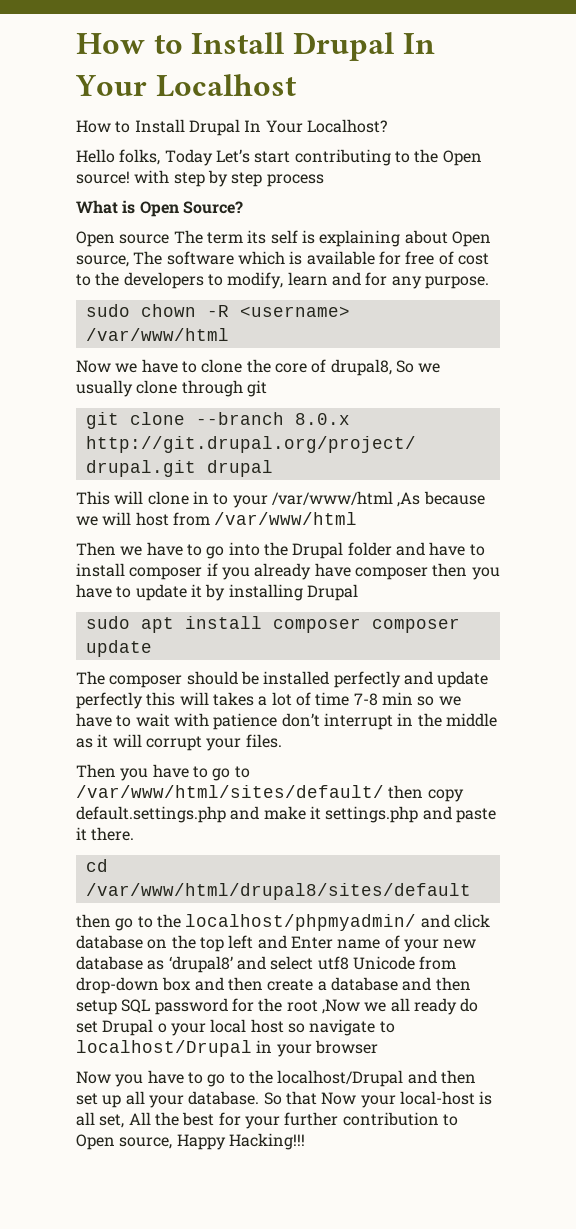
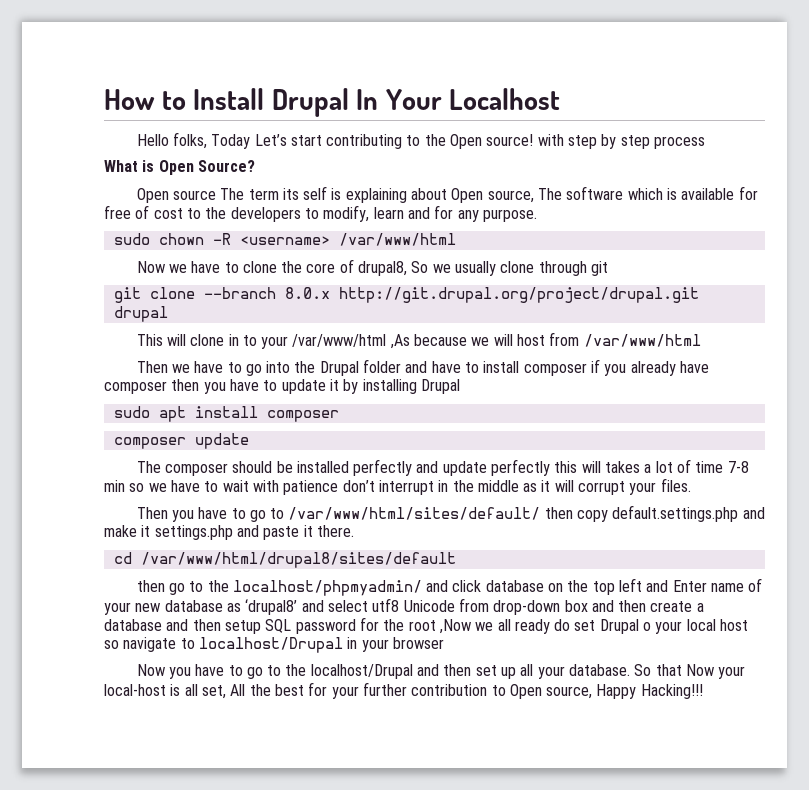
[76,119,387,136] // How to Install Drupal In Your Localhost? -> (561, 99) none
(361, 625) none -> (339, 416) //

